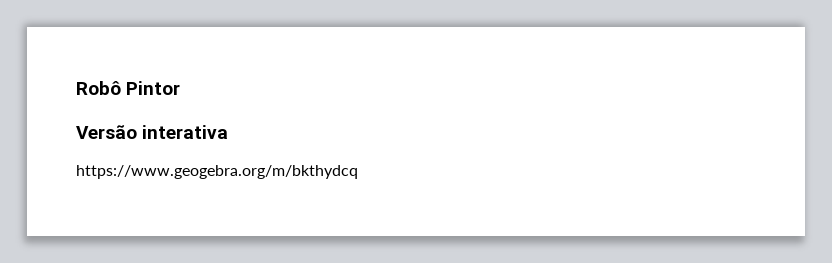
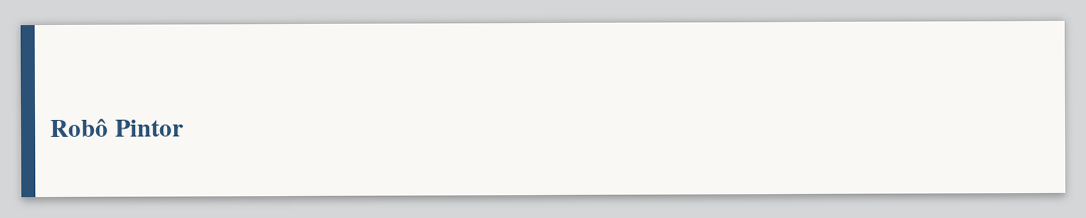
[76,125,229,139] [76,165,358,179] // Versão interativa // https://www.geogebra.org/m/bkthydcq -> (184, 128) none

